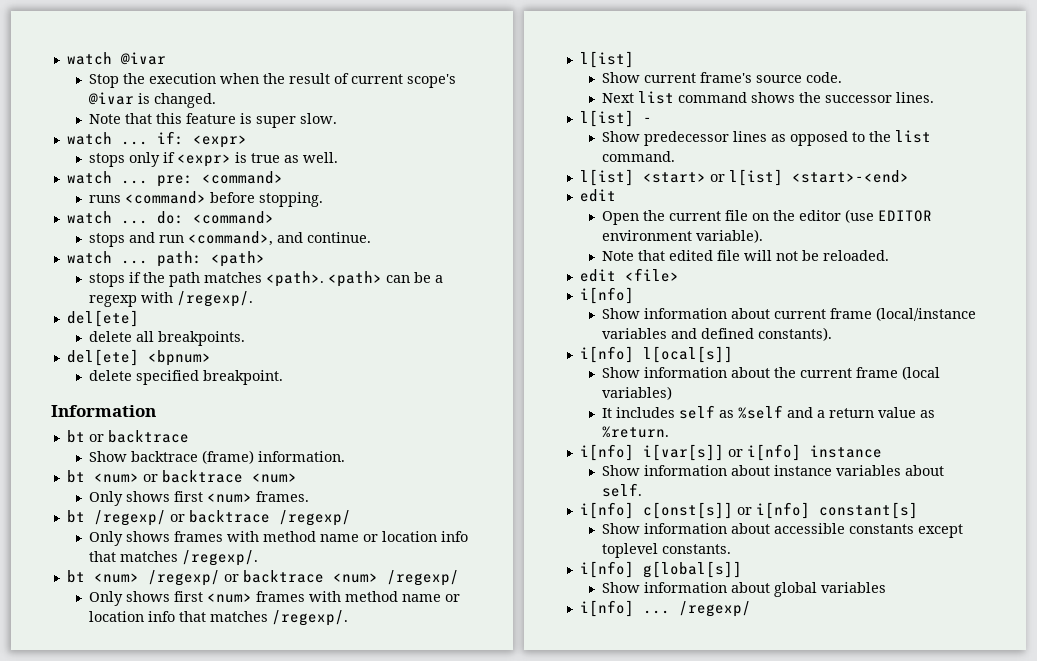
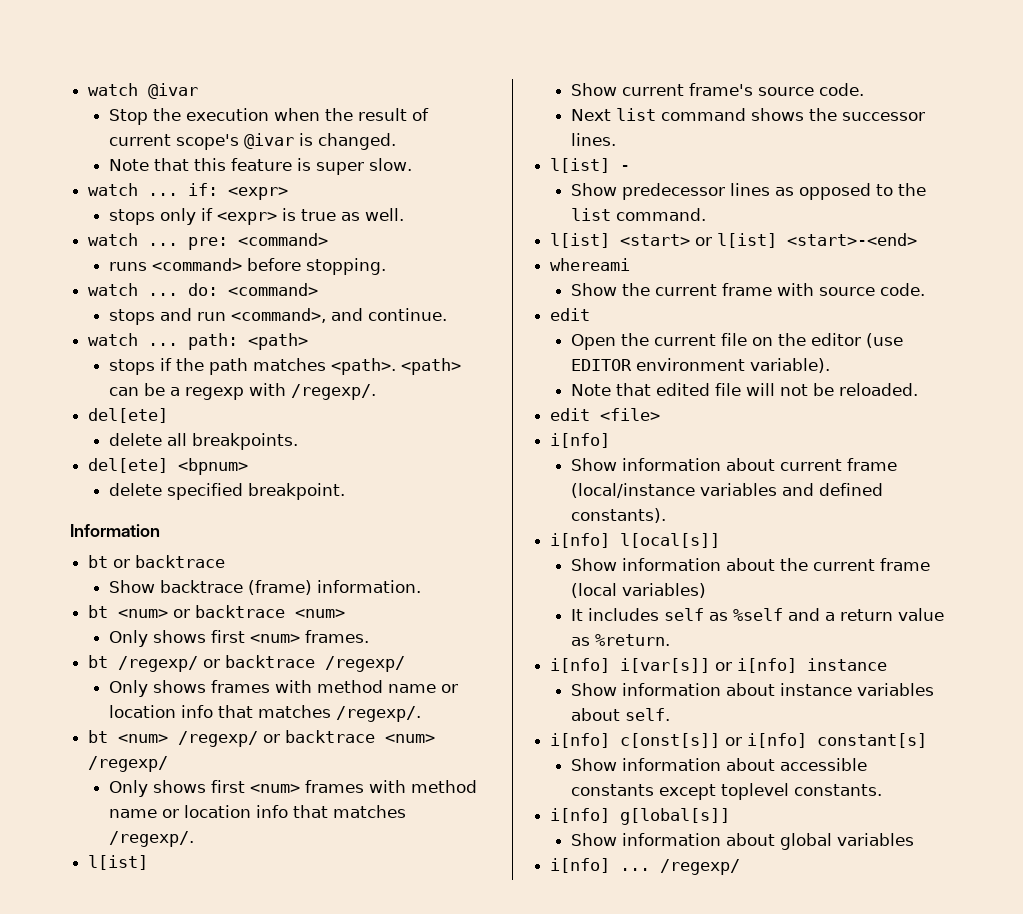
(909, 176) none -> [550,258,631,271] [570,283,925,296] // whereami // Show the current frame with source code.

